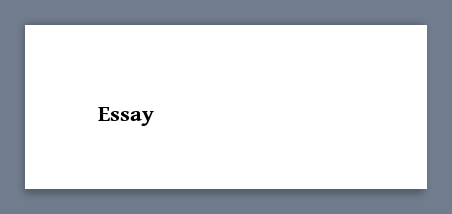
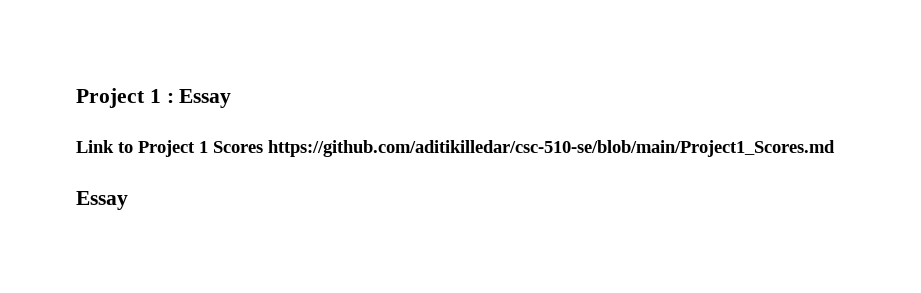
(98, 116) none -> [76,88,232,108] [76,140,835,157] Project 1 : Essay // Link to Project 1 Scores https://github.com/aditikilledar/csc-510-se/blob/main/Project1_Scores.md //

